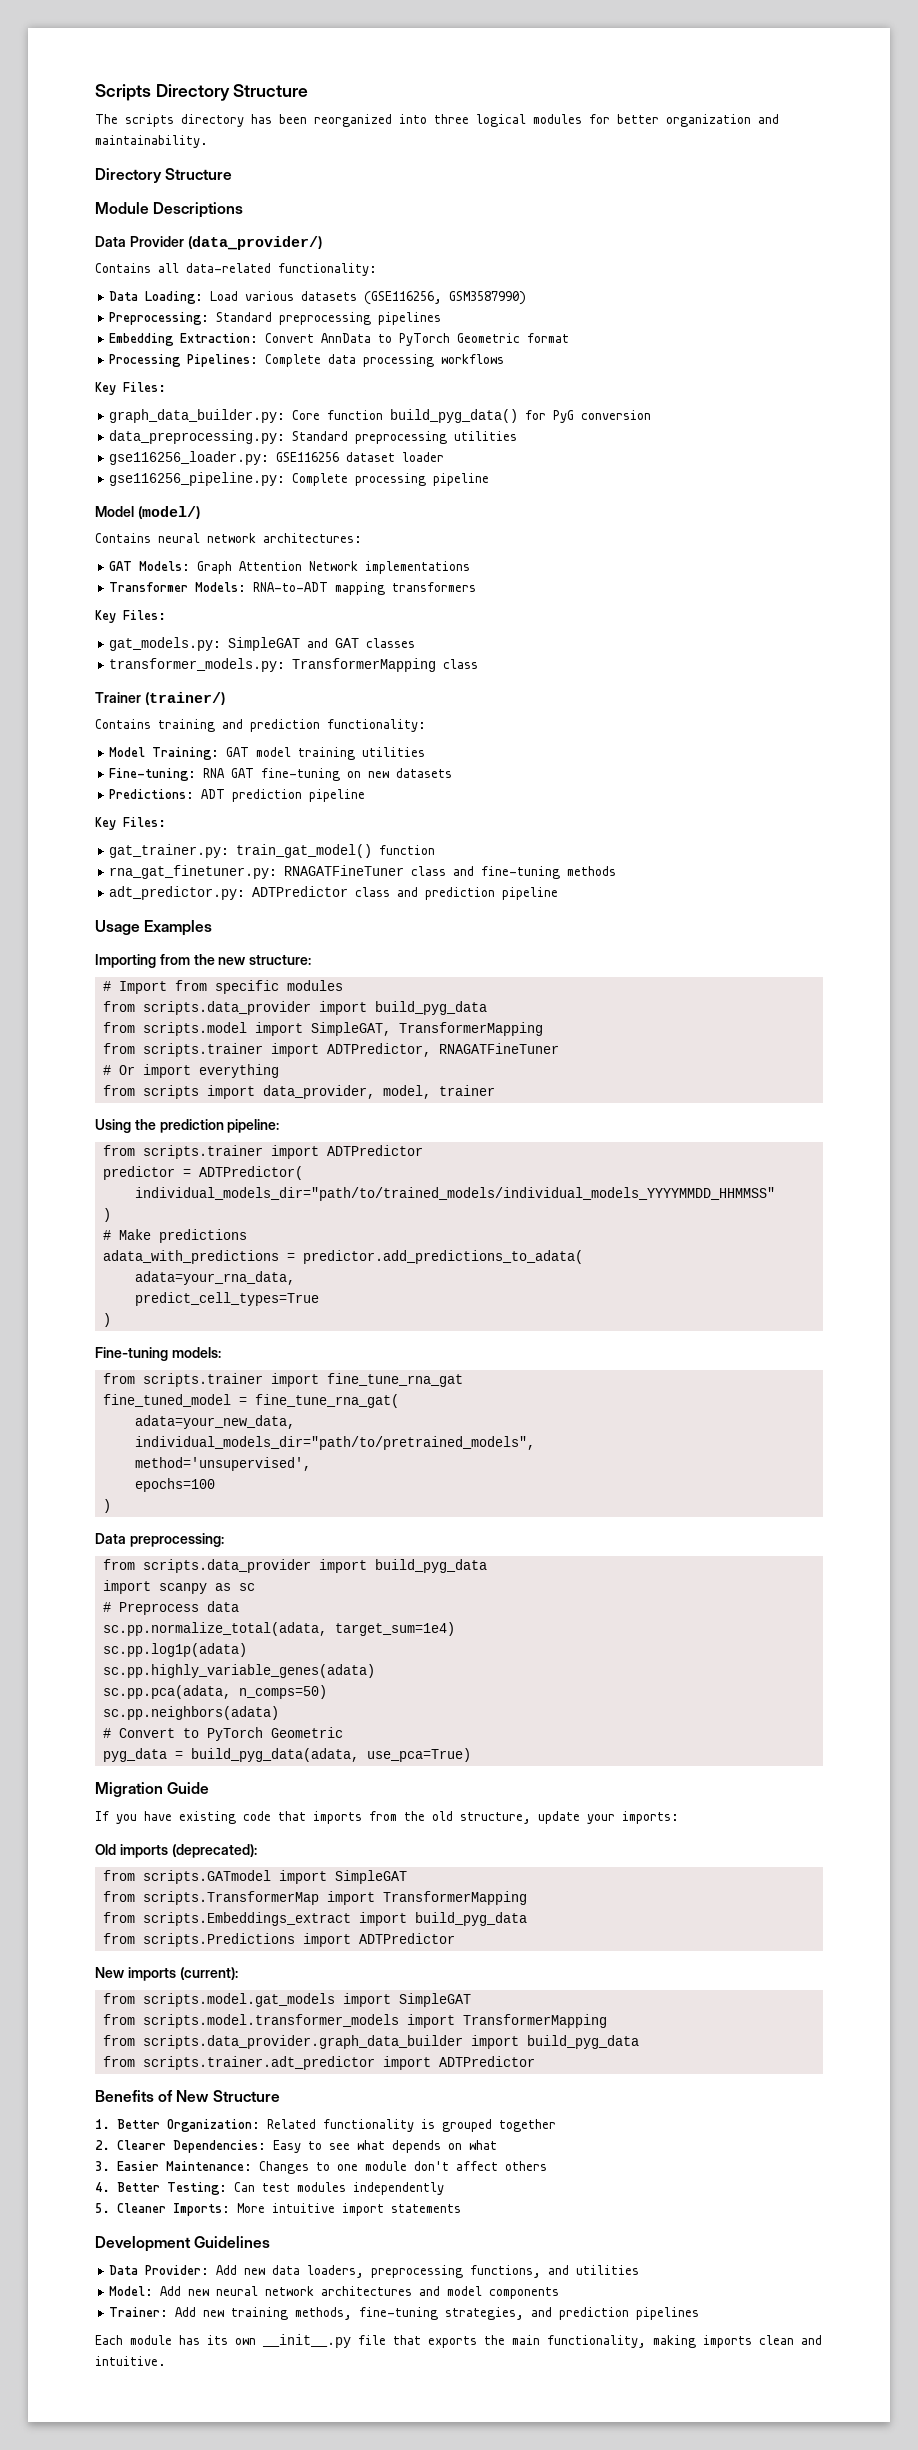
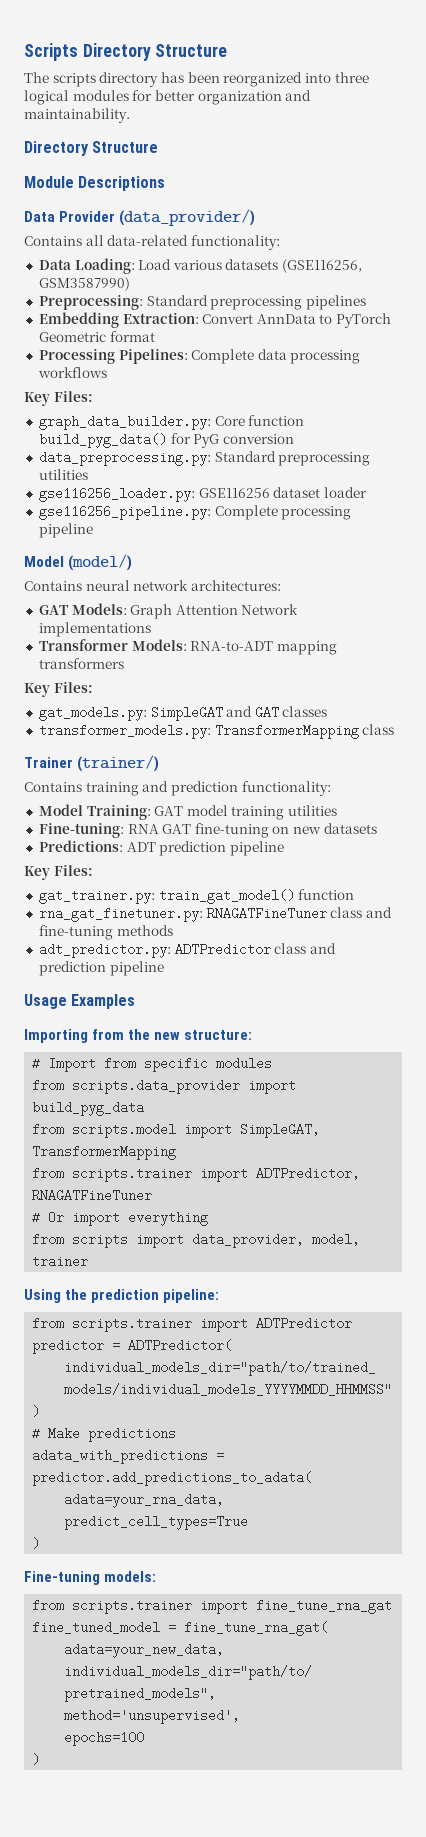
[95,1533,224,1547] [102,1559,487,1573] [102,1580,255,1594] [102,1601,239,1615] [102,1622,455,1636] [102,1643,247,1657] [102,1664,375,1678] [102,1685,327,1699] [102,1706,279,1720] [102,1727,343,1741] [102,1748,471,1762] [95,1782,210,1797] [95,1811,679,1824] [95,1844,257,1858] [102,1870,407,1884] [102,1891,527,1905] [102,1912,527,1926] [102,1933,455,1947] [95,1967,238,1981] [102,1993,471,2007] [102,2014,607,2028] [102,2035,639,2049] [102,2056,535,2070] [95,2090,280,2102] [95,2119,556,2132] [95,2140,497,2153] [95,2161,547,2174] [95,2182,444,2195] [95,2203,461,2216] [95,2236,271,2252] [109,2265,640,2278] [109,2286,560,2299] [109,2307,700,2320] [95,2334,822,2348] [95,2356,166,2366] // Data preprocessing: // from scripts.data_provider import build_pyg_data // import scanpy as sc // # Preprocess data // sc.pp.normalize_total(adata, target_sum=1e4) // sc.pp.log1p(adata) // sc.pp.highly_variable_genes(adata) // sc.pp.pca(adata, n_comps=50) // sc.pp.neighbors(adata) // # Convert to PyTorch Geometric // pyg_data = build_pyg_data(adata, use_pca=True) // Migration Guide // If you have existing code that imports from the old structure, update your imports: // Old imports (deprecated): // from scripts.GATmodel import SimpleGAT // from scripts.TransformerMap import TransformerMapping // from scripts.Embeddings_extract import build_pyg_data // from scripts.Predictions import ADTPredictor // New imports (current): // from scripts.model.gat_models import SimpleGAT // from scripts.model.transformer_models import TransformerMapping // from scripts.data_provider.graph_data_builder import build_pyg_data // from scripts.trainer.adt_predictor import ADTPredictor // Benefits of New Structure // 1. Better Organization: Related functionality is grouped together // 2. Clearer Dependencies: Easy to see what depends on what // 3. Easier Maintenance: Changes to one module don't affect others // 4. Better Testing: Can test modules independently // 5. Cleaner Imports: More intuitive import statements // Development Guidelines // Data Provider: Add new data loaders, preprocessing functions, and utilities // Model: Add new neural network architectures and model components // Trainer: Add new training methods, fine-tuning strategies, and prediction pipelines // Each module has its own __init__.py file that exports the main functionality, making imports clean and intuitive. -> (41, 1759) none

